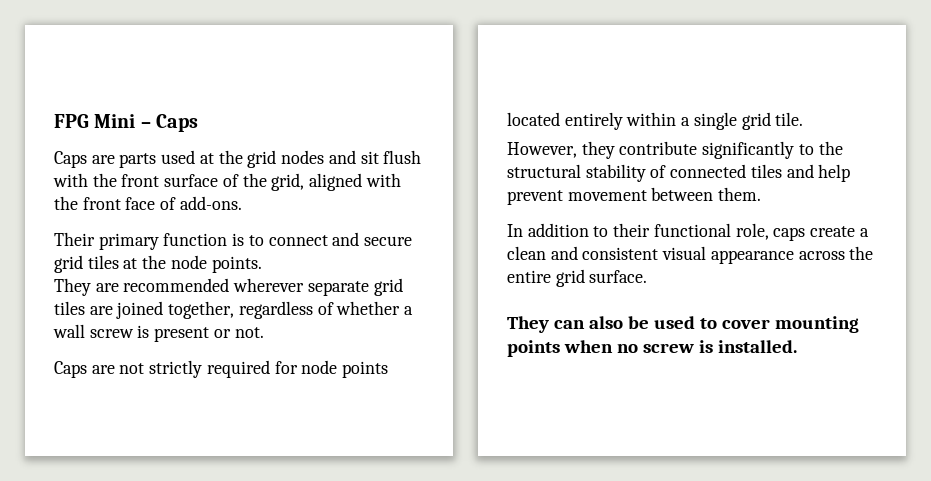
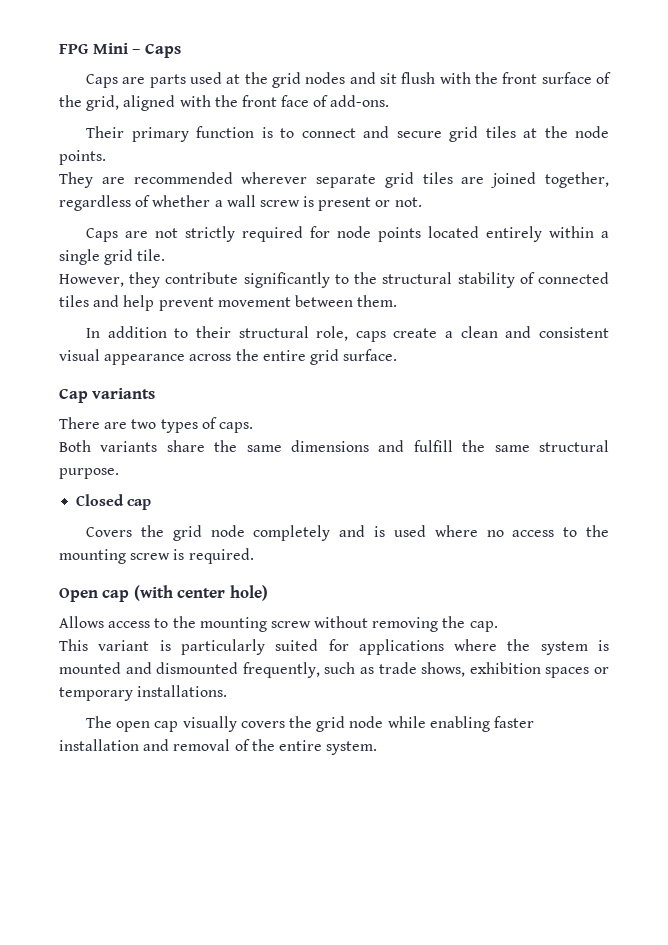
[653,223,731,237] functional -> [238,326,309,338] structural
[507,316,859,333] [507,340,797,357] They can also be used to cover mounting points when no screw is installed. -> [59,388,156,403] [59,417,253,433] [59,440,609,452] [59,468,119,479] [76,494,152,510] [86,525,609,541] [59,548,254,564] [59,585,268,602] [59,616,498,632] [59,639,609,655] [59,662,610,678] [59,685,228,701] [86,716,534,732] [59,739,378,755] Cap variants // There are two types of caps. // Both variants share the same dimensions and fulfill the same structural purpose. // Closed cap // Covers the grid node completely and is used where no access to the mounting screw is required. // Open cap (with center hole) // Allows access to the mounting screw without removing the cap. // This variant is particularly suited for applications where the system is mounted and dismounted frequently, such as trade shows, exhibition spaces or temporary installations. // The open cap visually covers the grid node while enabling faster installation and removal of the entire system.

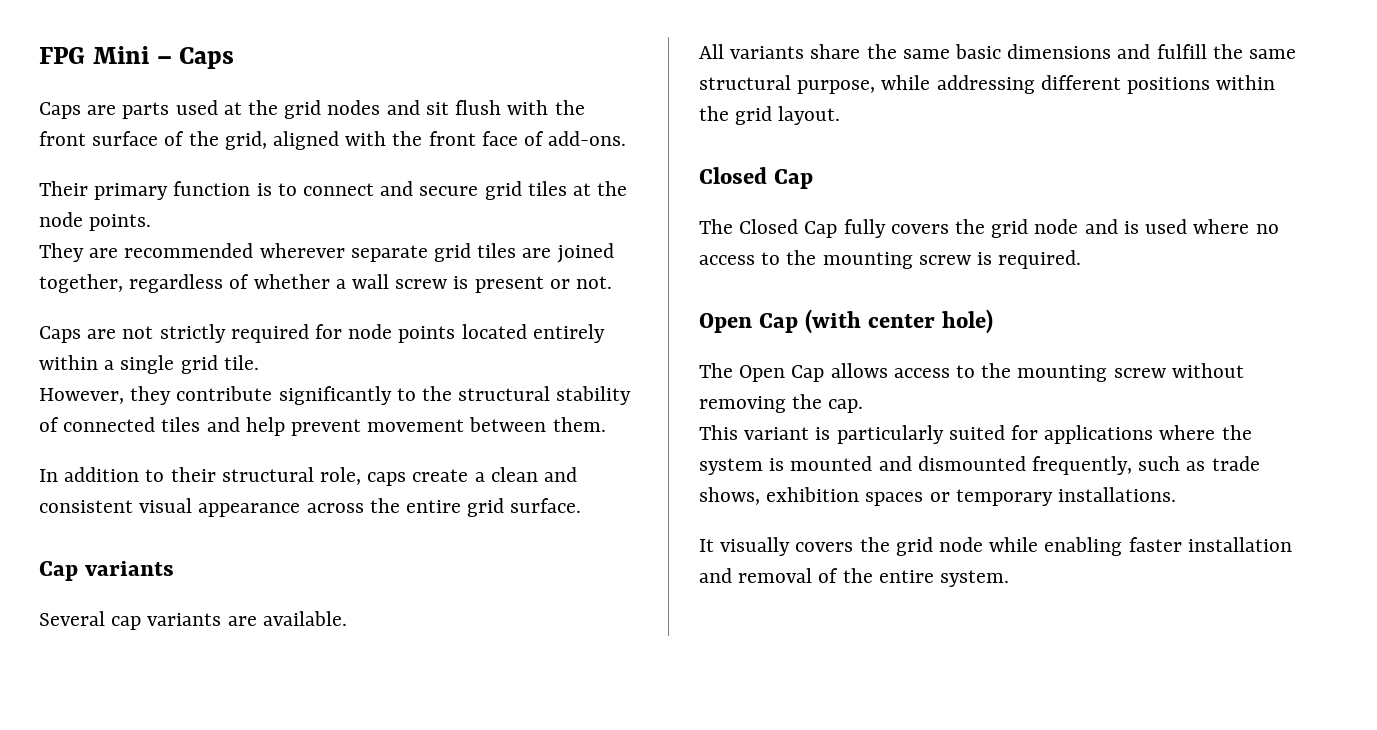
[59,417,253,433] [59,440,91,452] There are two types of caps. // Both -> [39,611,347,630] [699,44,724,59] Several cap variants are available. // All
(282, 448) none -> [955,44,1002,59] basic
[59,468,119,479] [76,494,152,510] [86,525,331,541] purpose. // Closed cap // Covers the grid node completely -> [797,75,1276,94] [699,106,841,125] [699,167,814,189] [699,219,1079,238] purpose, while addressing different positions within the grid layout. // Closed Cap // The Closed Cap fully covers the grid node
[102,590,130,602] cap -> [759,313,799,333] Cap
[59,616,104,628] Allows -> [699,363,888,382] The Open Cap allows
[86,716,179,732] The open cap -> [699,539,714,552] It

